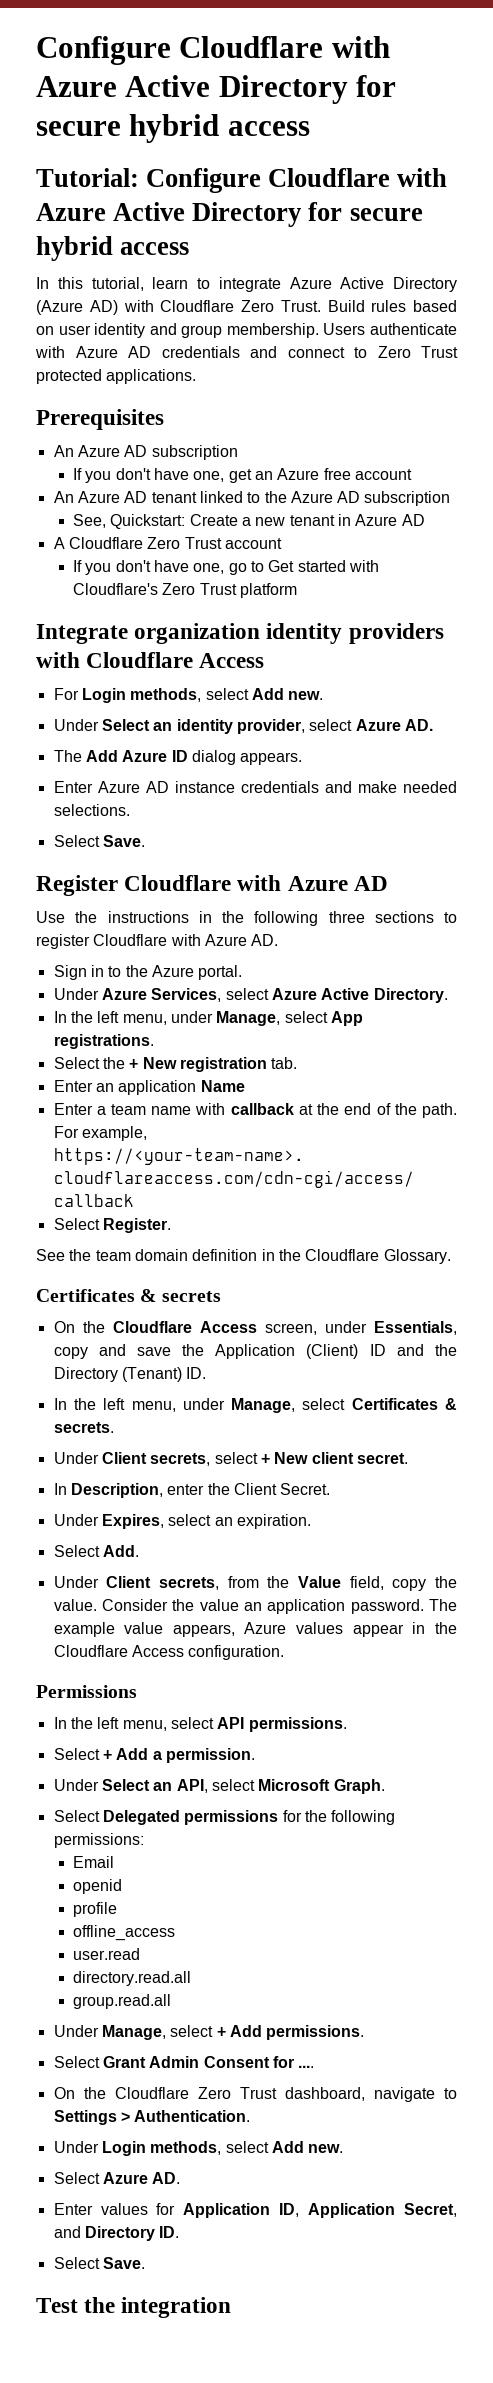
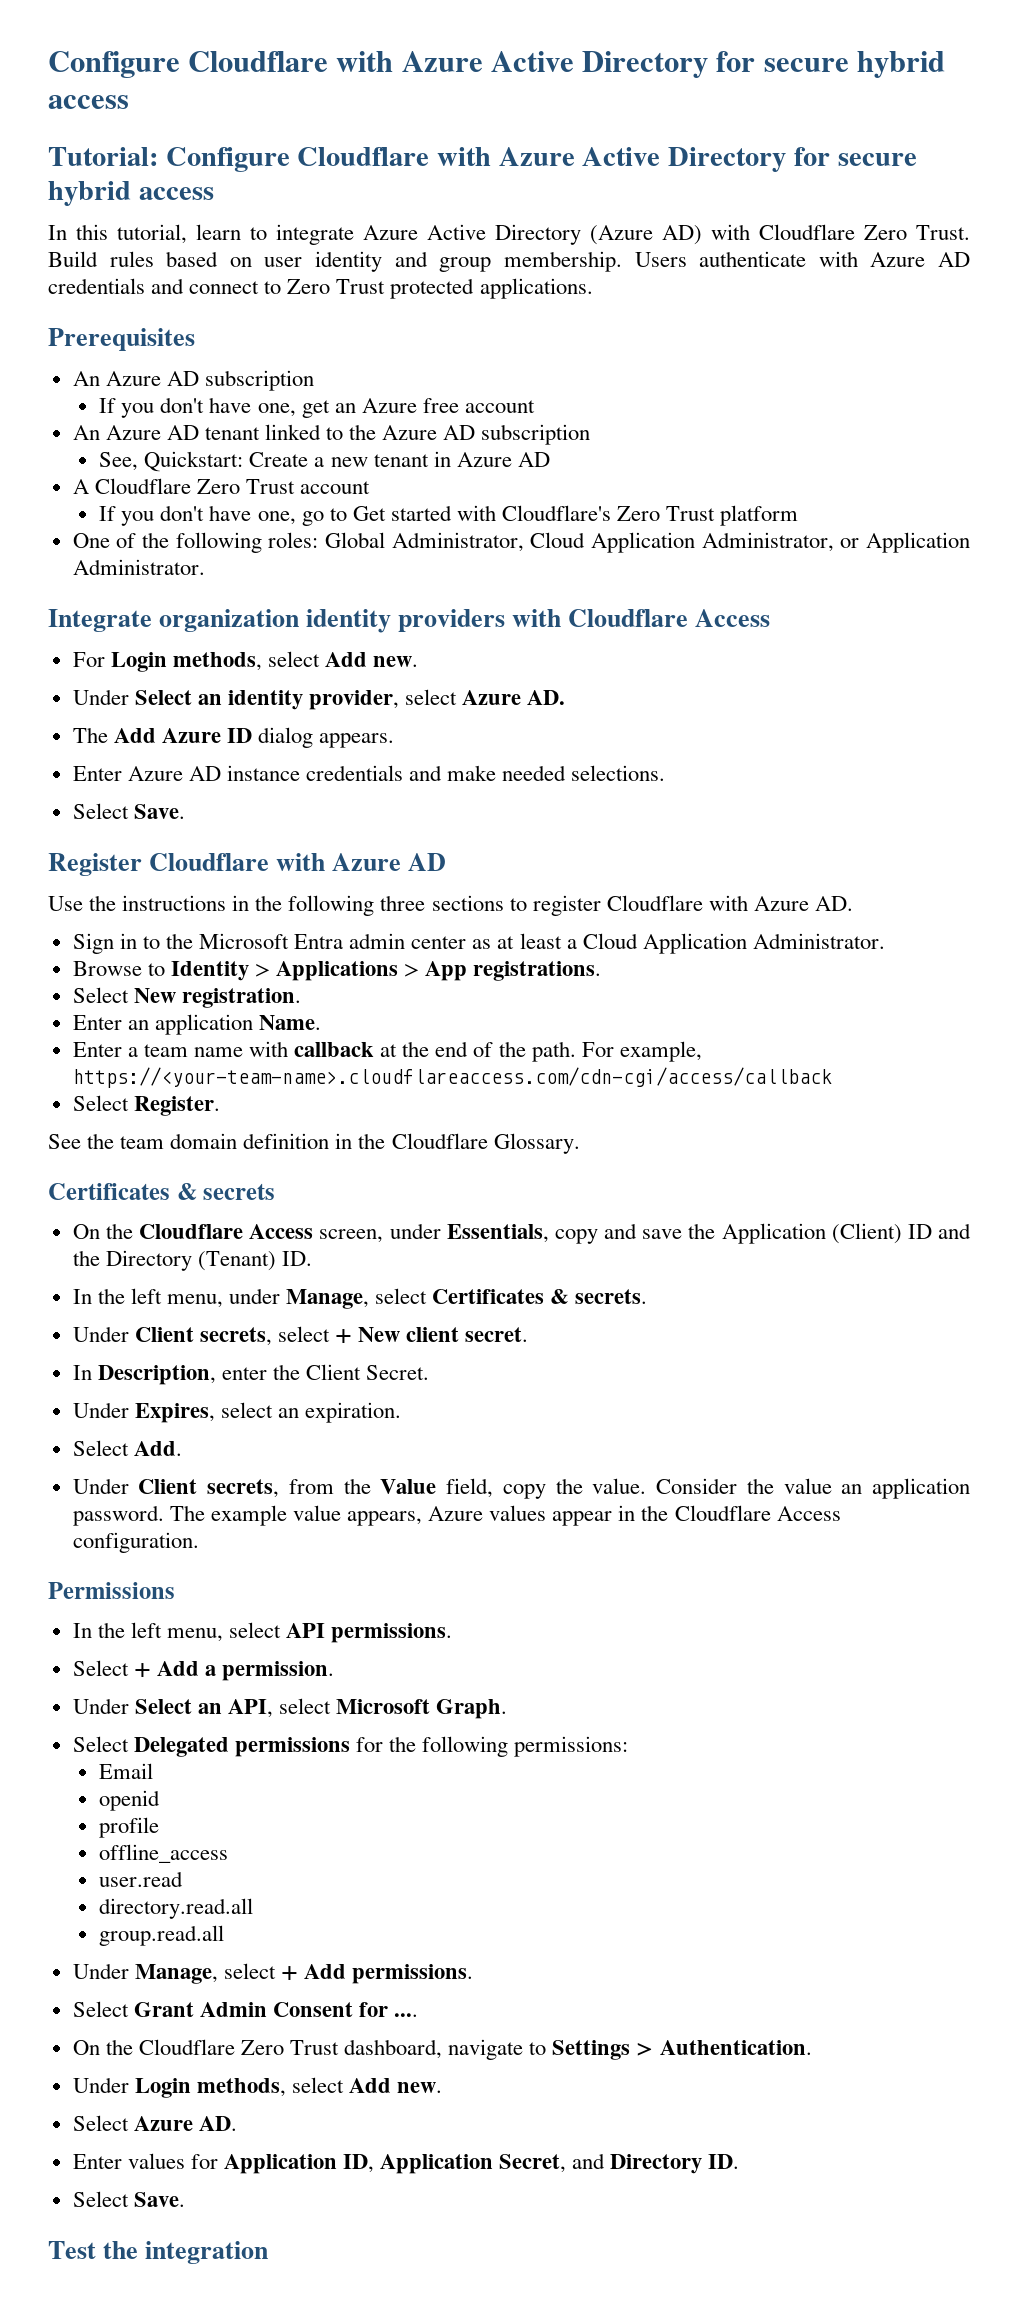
(297, 590) none -> [72,532,970,553] [72,559,205,575] // One of the following roles: Global Administrator, Cloud Application Administrator, or Application Administrator.
[151,965,243,980] [53,988,448,1003] [53,1011,363,1026] [53,1034,154,1049] [53,1057,298,1072] Azure portal. // Under Azure Services, select Azure Active Directory. // In the left menu, under Manage, select App registrations. // Select the + New registration tab. -> [199,933,885,954] [72,961,602,981] [72,987,301,1008] Microsoft Entra admin center as at least a Cloud Application Administrator. // Browse to Identity > Applications > App registrations. // Select New registration.
[200,1080,245,1092] Name -> [258,1015,321,1030] Name.

